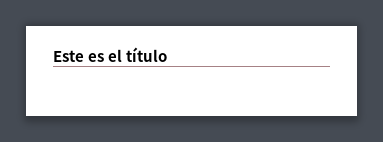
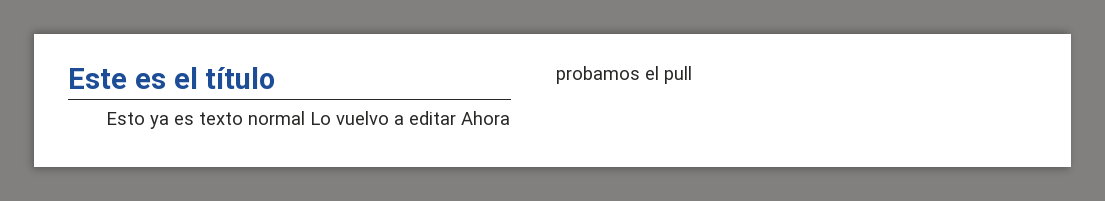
(168, 54) none -> [105,111,510,129] [556,66,692,84] // Esto ya es texto normal Lo vuelvo a editar Ahora probamos el pull

